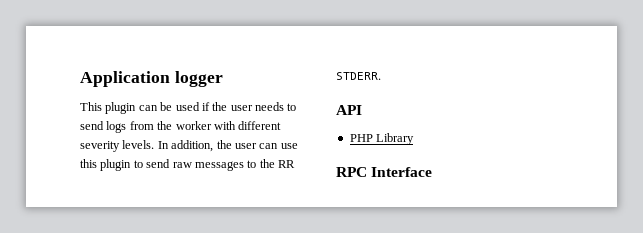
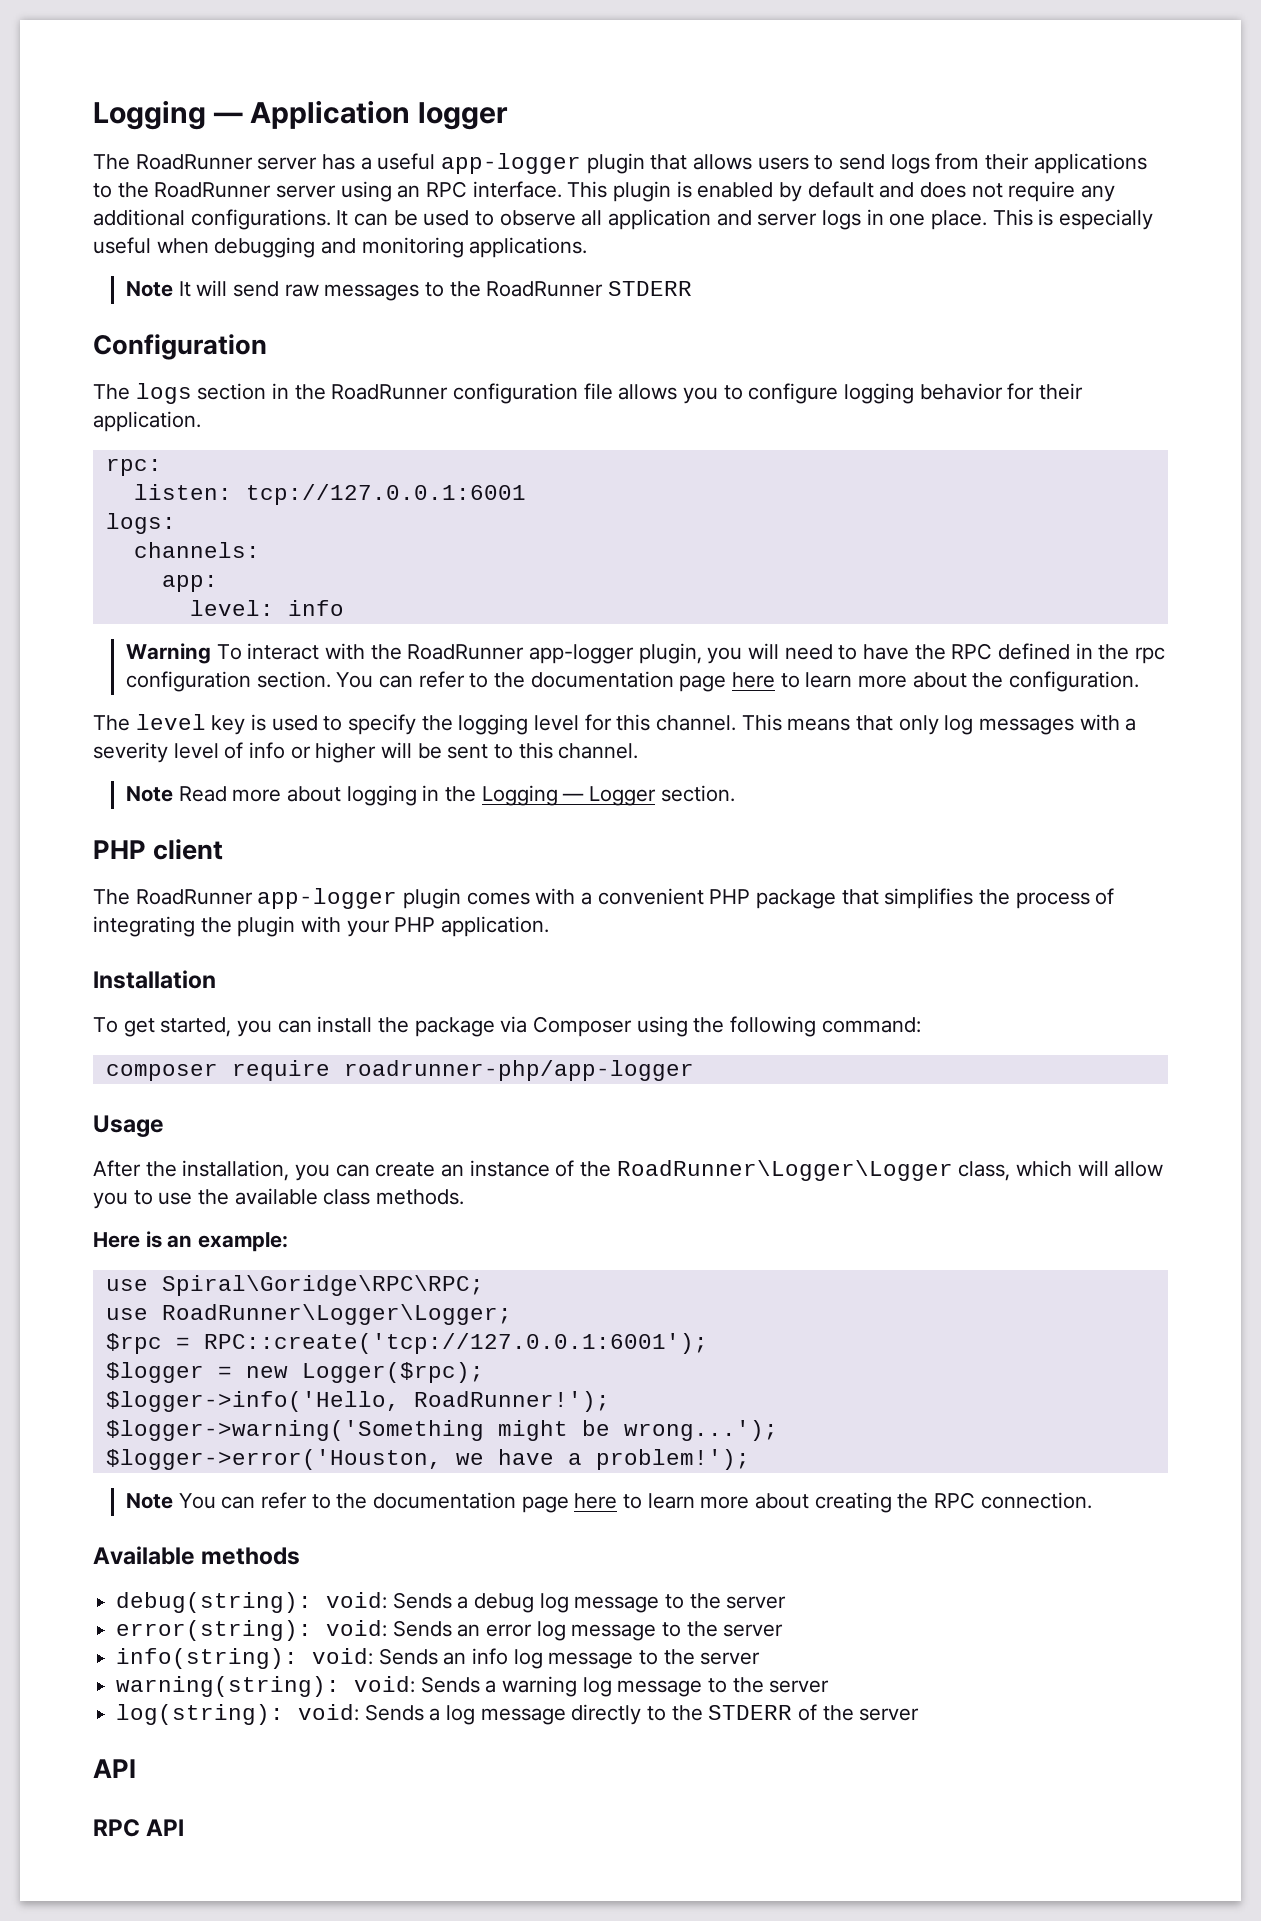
(80, 79) none -> [93,100,243,130] Logging —
[80,102,297,114] [80,121,282,133] [80,140,298,152] [80,159,143,171] This plugin can be used if the user needs to send logs from the worker with different severity levels. In addition, the user can use this plugin to -> [93,153,1147,174] [93,181,1116,202] [93,209,1154,230] [93,237,588,258] [126,280,228,297] The RoadRunner server has a useful app-logger plugin that allows users to send logs from their applications to the RoadRunner server using an RPC interface. This plugin is enabled by default and does not require any additional configurations. It can be used to observe all application and server logs in one place. This is especially useful when debugging and monitoring applications. // Note It will
[278,160,295,168] [336,72,381,80] [336,105,362,115] [349,133,415,145] [336,167,433,177] RR STDERR. // API // PHP Library // RPC Interface -> [486,281,693,297] [93,334,267,360] [93,383,1084,404] [93,411,201,432] [105,458,162,476] [133,484,526,505] [105,513,176,534] [133,542,260,558] [161,575,218,592] [189,600,344,616] [126,643,1166,664] [126,671,1140,692] [93,714,1137,735] [93,742,639,763] [126,785,735,806] [93,839,224,860] [93,888,1115,909] [93,916,550,937] [93,970,216,989] [93,1016,921,1037] [105,1060,694,1081] [93,1115,164,1137] [93,1160,1164,1181] [93,1188,465,1209] [93,1231,289,1252] [105,1275,484,1296] [105,1304,512,1325] [105,1333,708,1354] [105,1362,484,1383] [105,1391,610,1412] [105,1420,778,1441] [105,1449,750,1470] [126,1492,1092,1513] [93,1546,301,1565] [116,1592,787,1613] [116,1620,784,1641] [116,1648,761,1669] [116,1676,830,1697] [116,1704,920,1725] [93,1759,136,1778] [93,1819,185,1837] RoadRunner STDERR // Configuration // The logs section in the RoadRunner configuration file allows you to configure logging behavior for their application. // rpc: // listen: tcp://127.0.0.1:6001 // logs: // channels: // app: // level: info // Warning To interact with the RoadRunner app-logger plugin, you will need to have the RPC defined in the rpc configuration section. You can refer to the documentation page here to learn more about the configuration. // The level key is used to specify the logging level for this channel. This means that only log messages with a severity level of info or higher will be sent to this channel. // Note Read more about logging in the Logging — Logger section. // PHP client // The RoadRunner app-logger plugin comes with a convenient PHP package that simplifies the process of integrating the plugin with your PHP application. // Installation // To get started, you can install the package via Composer using the following command: // composer require roadrunner-php/app-logger // Usage // After the installation, you can create an instance of the RoadRunner\Logger\Logger class, which will allow you to use the available class methods. // Here is an example: // use Spiral\Goridge\RPC\RPC; // use RoadRunner\Logger\Logger; // $rpc = RPC::create('tcp://127.0.0.1:6001'); // $logger = new Logger($rpc); // $logger->info('Hello, RoadRunner!'); // $logger->warning('Something might be wrong...'); // $logger->error('Houston, we have a problem!'); // Note You can refer to the documentation page here to learn more about creating the RPC connection. // Available methods // debug(string): void: Sends a debug log message to the server // error(string): void: Sends an error log message to the server // info(string): void: Sends an info log message to the server // warning(string): void: Sends a warning log message to the server // log(string): void: Sends a log message directly to the STDERR of the server // API // RPC API

